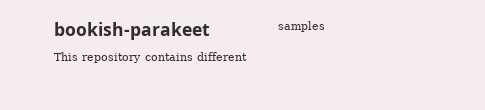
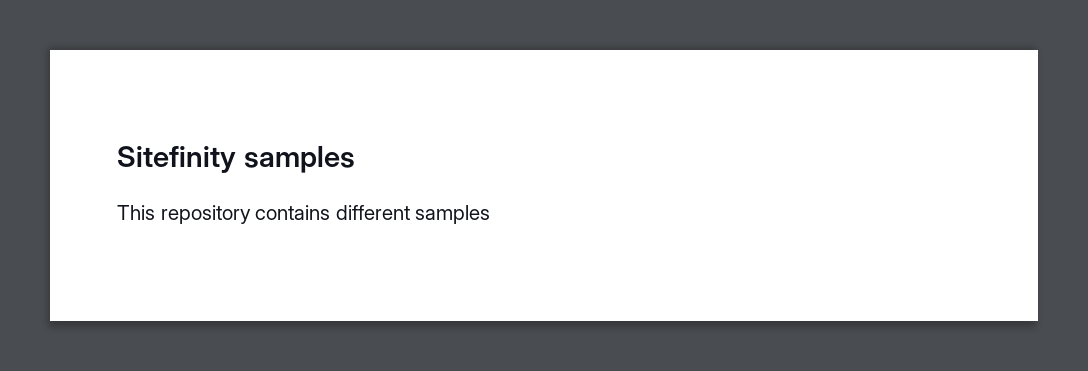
[54,22,210,40] bookish-parakeet -> [117,146,355,173] Sitefinity samples

